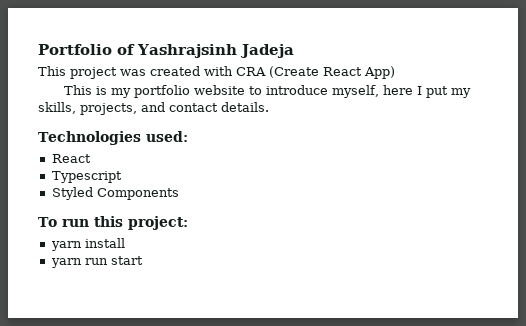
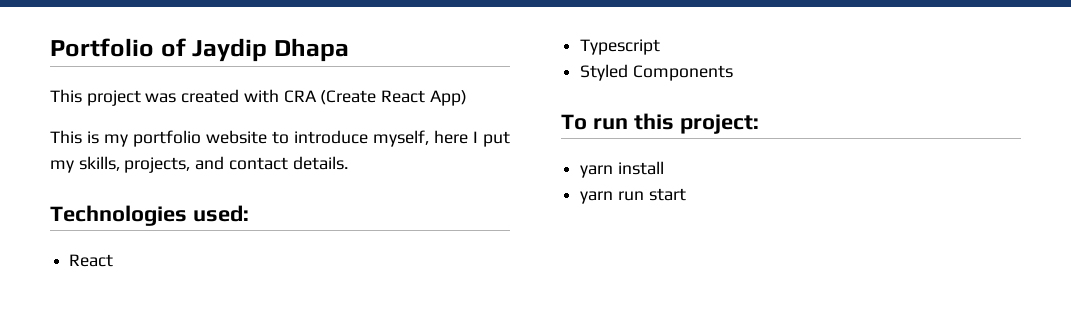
[137,44,294,58] Yashrajsinh Jadeja -> [192,38,349,62] Jaydip Dhapa

